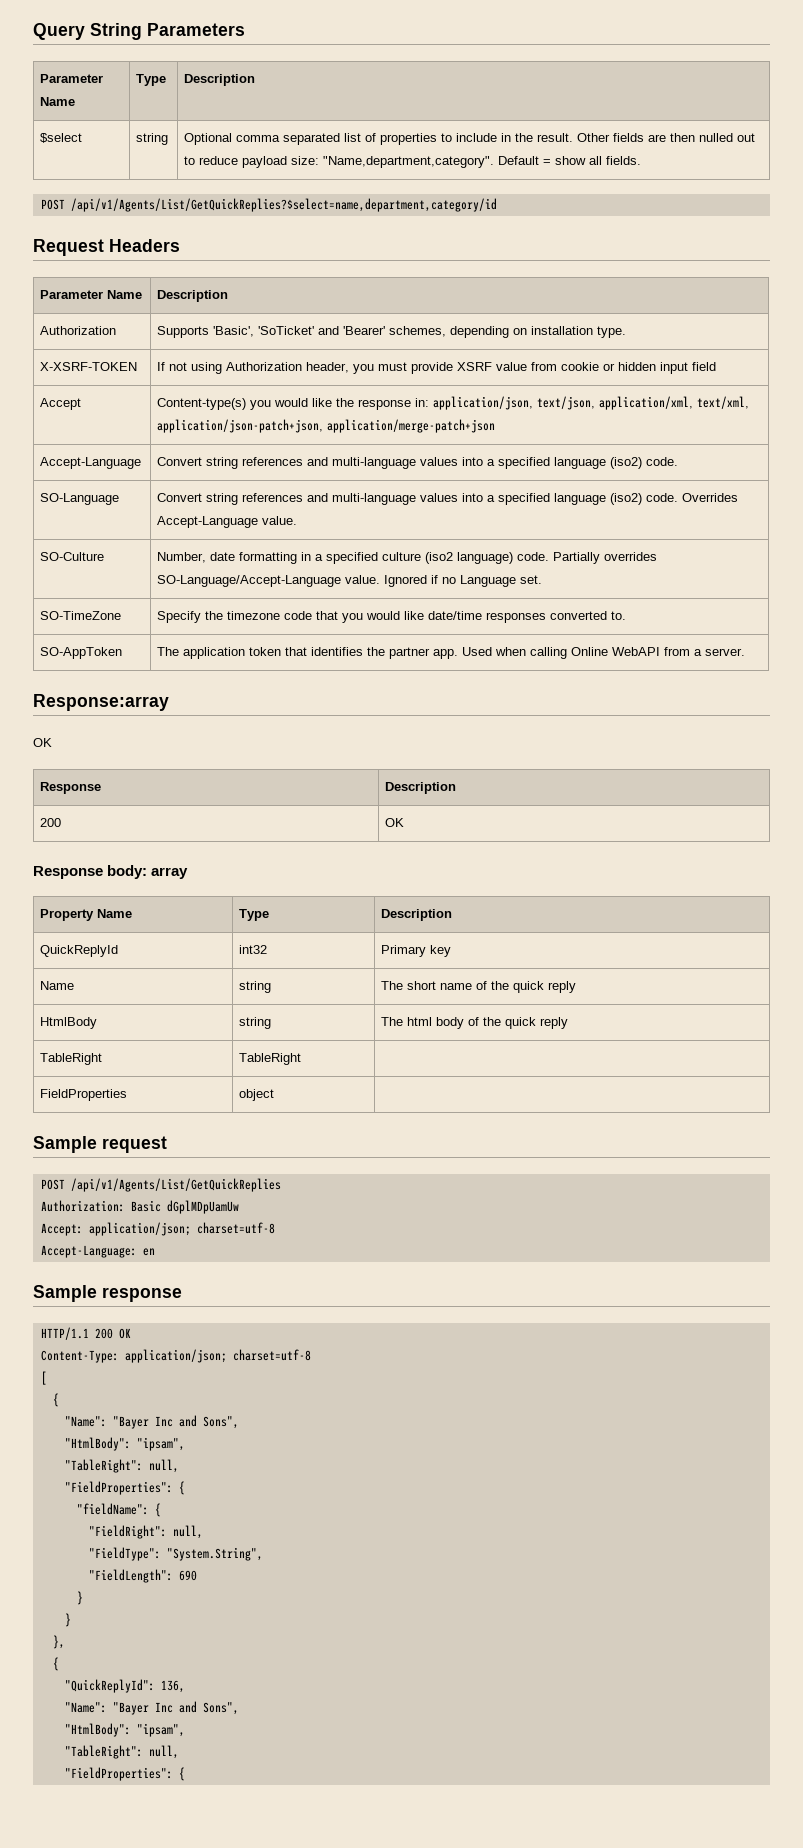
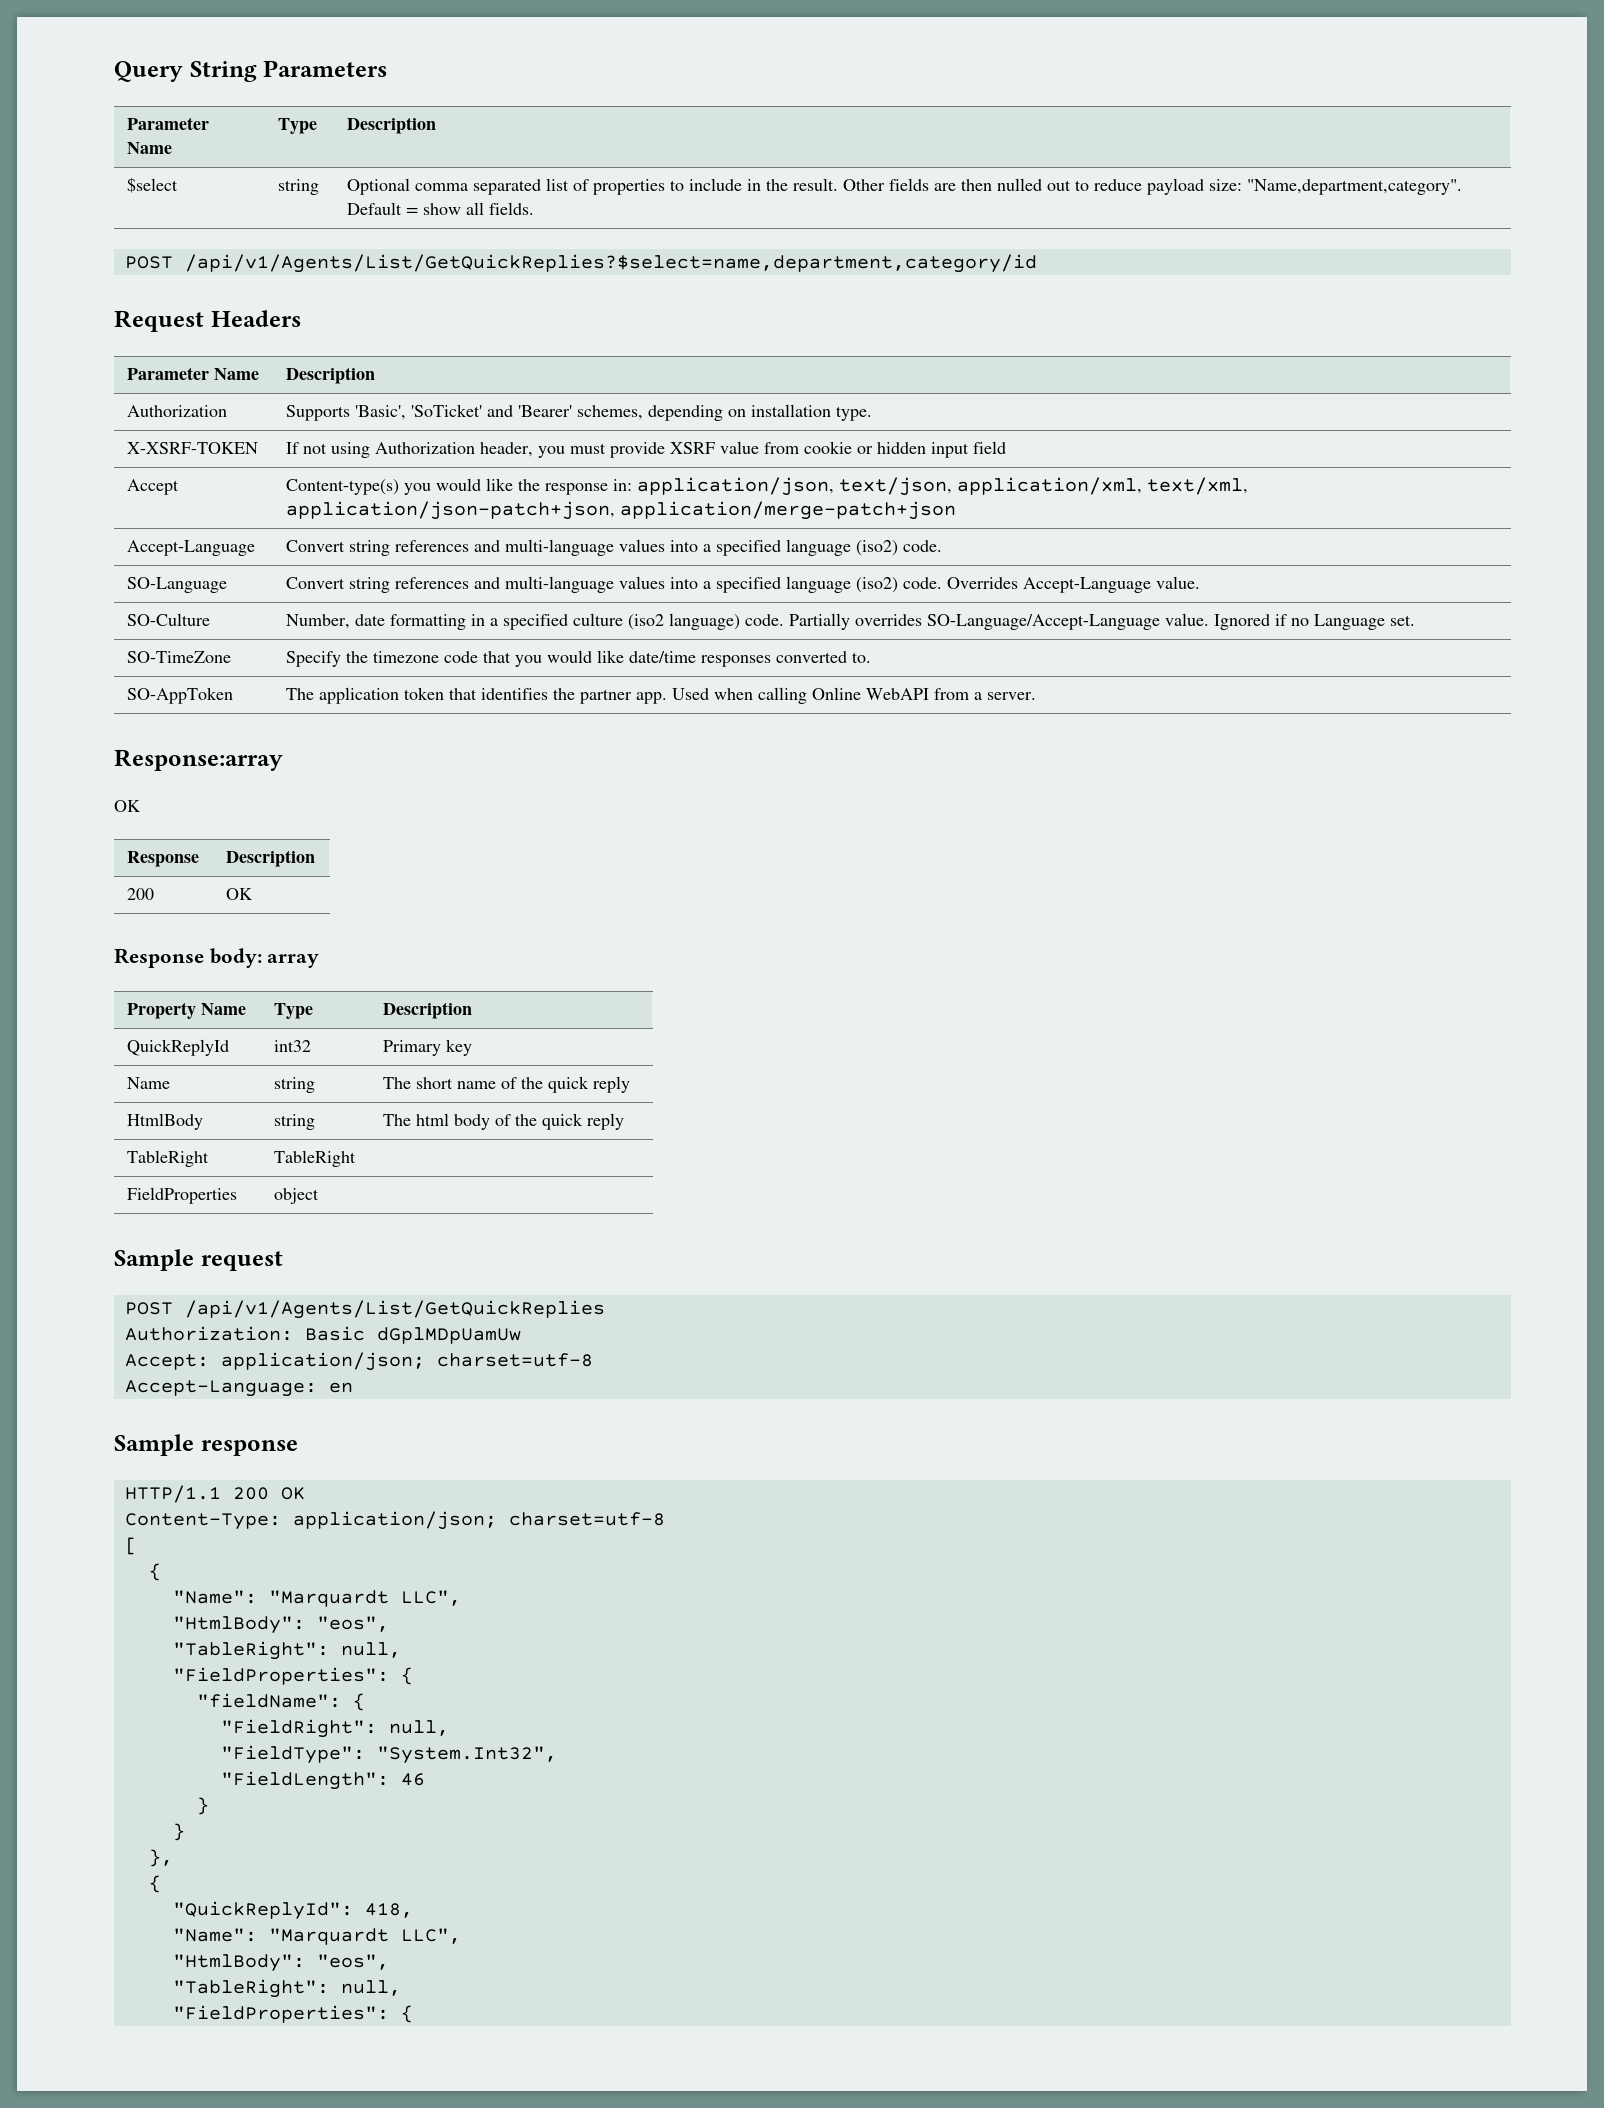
[112,1415,239,1429] [64,1437,185,1451] "Bayer Inc and Sons", // "HtmlBody": "ipsam", -> [268,1590,461,1607] [172,1616,389,1634] "Marquardt LLC", // "HtmlBody": "eos",
[166,1547,263,1561] "System.String", -> [376,1746,557,1764] "System.Int32",
[178,1570,197,1581] 690 -> [400,1773,425,1786] 46
[160,1680,185,1693] [64,1701,239,1715] [64,1723,185,1737] 136, // "Name": "Bayer Inc and Sons", // "HtmlBody": "ipsam", -> [364,1903,413,1918] [172,1928,461,1945] [172,1954,389,1972] 418, // "Name": "Marquardt LLC", // "HtmlBody": "eos",

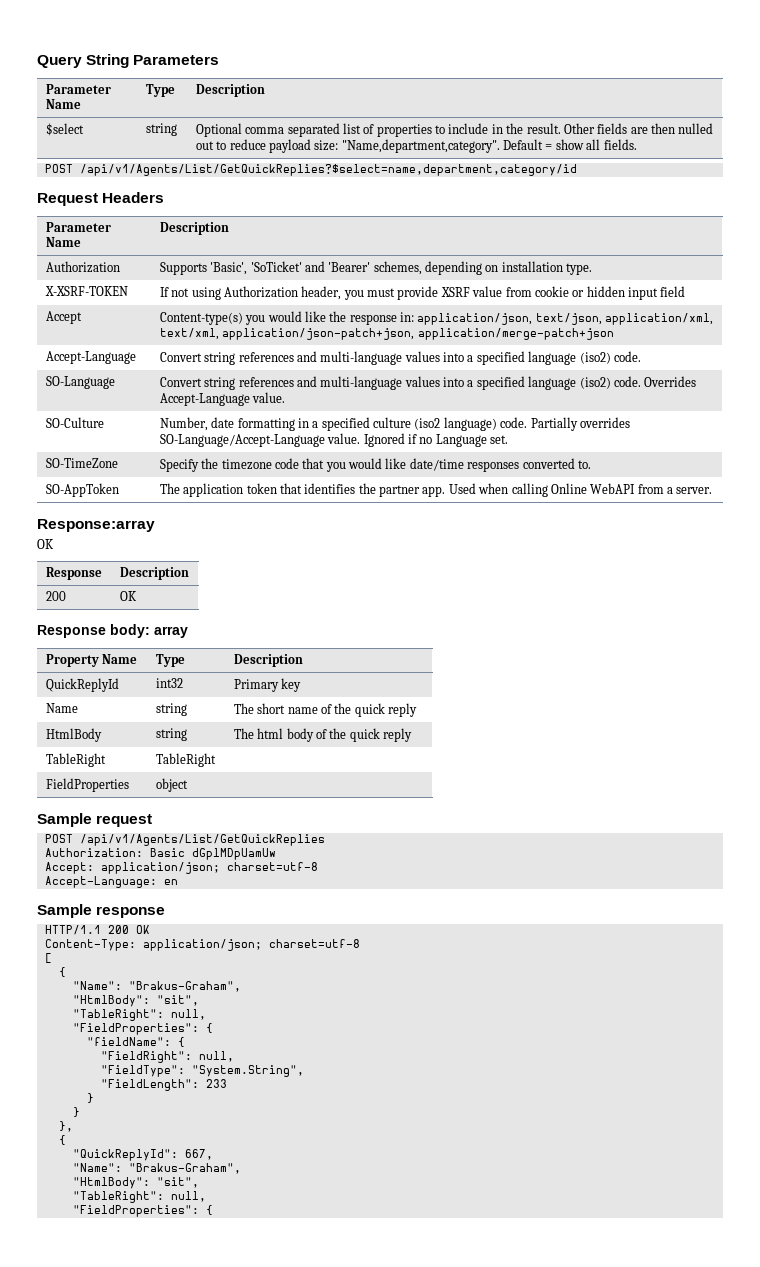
[268,1590,461,1607] [172,1616,389,1634] "Marquardt LLC", // "HtmlBody": "eos", -> [128,981,241,992] [72,995,199,1007] "Brakus-Graham", // "HtmlBody": "sit",
[376,1746,557,1764] "System.Int32", -> [191,1065,304,1077] "System.String",
[400,1773,425,1786] 46 -> [205,1079,227,1088] 233
[364,1903,413,1918] [172,1928,461,1945] [172,1954,389,1972] 418, // "Name": "Marquardt LLC", // "HtmlBody": "eos", -> [184,1149,213,1160] [72,1163,241,1174] [72,1177,199,1189] 667, // "Name": "Brakus-Graham", // "HtmlBody": "sit",

